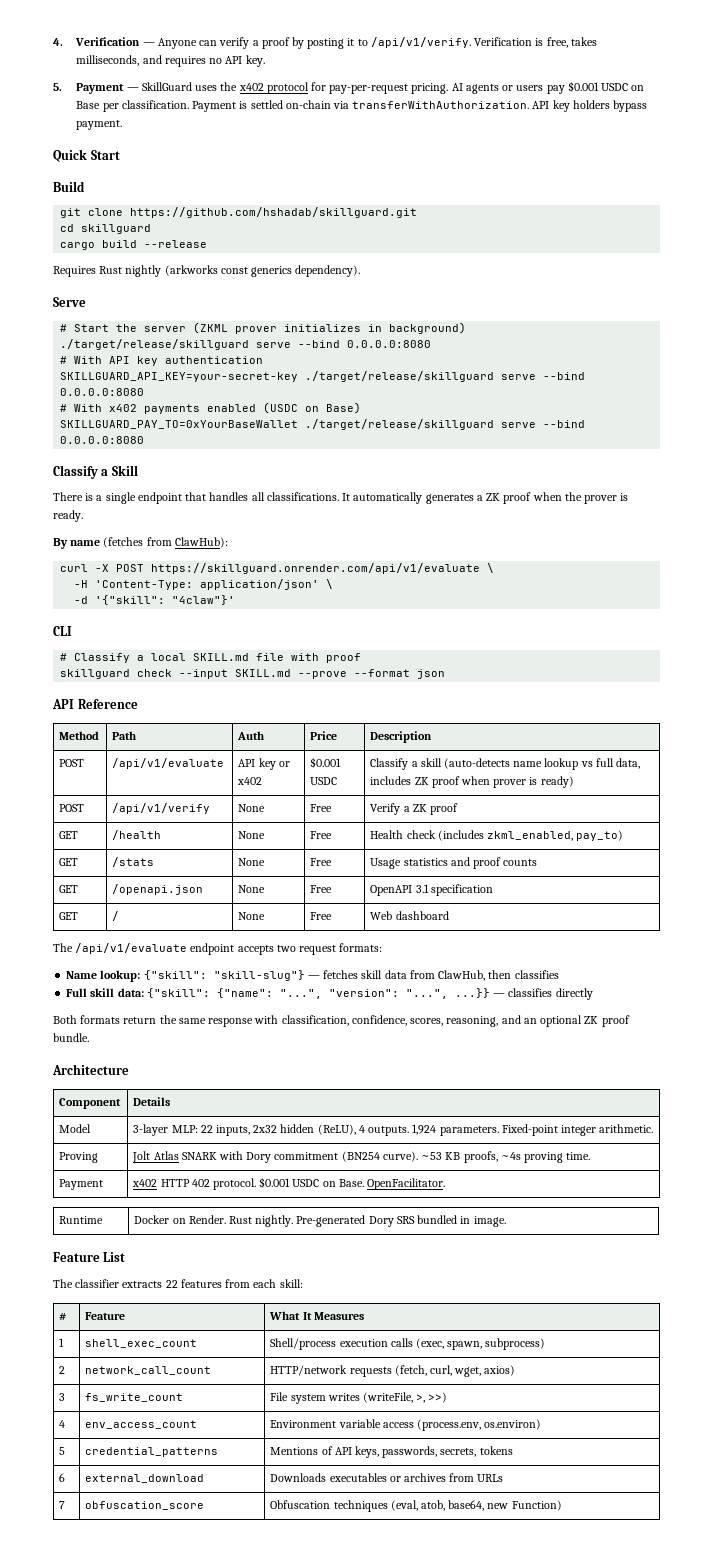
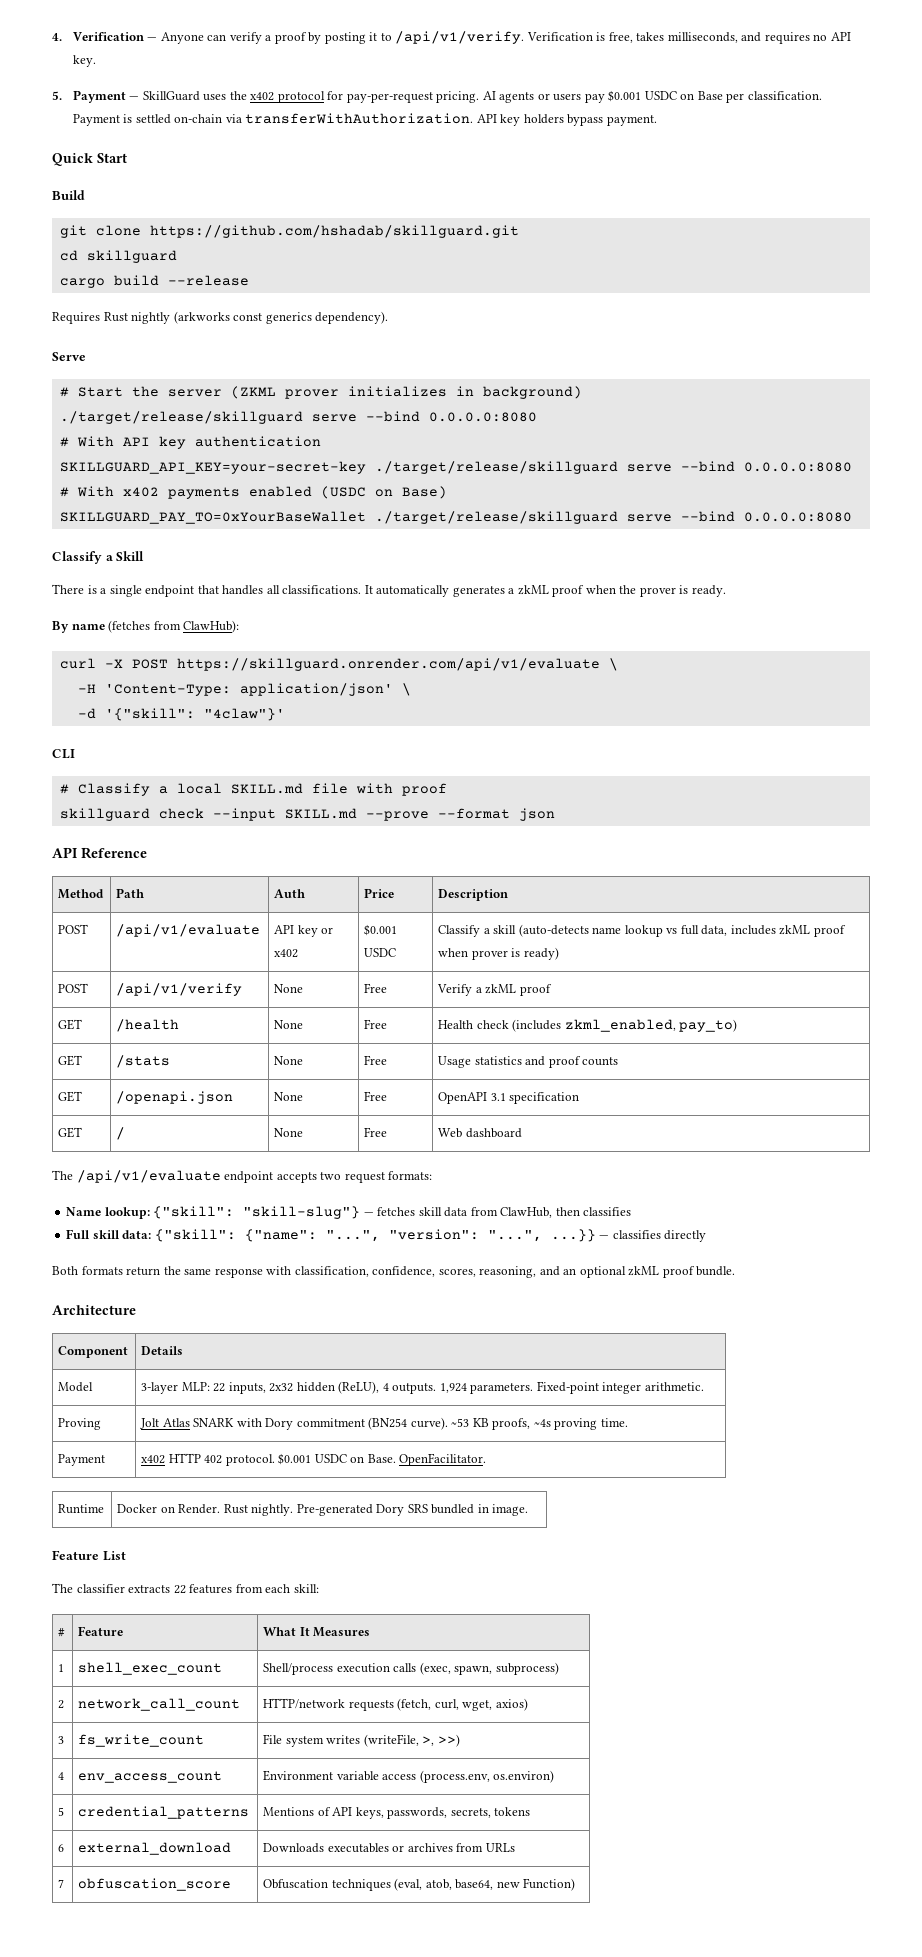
[486,493,501,501] ZK -> [517,585,549,595] zkML
[414,777,429,785] ZK -> [779,925,811,935] zkML
[412,804,427,812] ZK -> [485,984,517,994] zkML
[584,1016,599,1024] ZK -> [628,1266,660,1276] zkML

